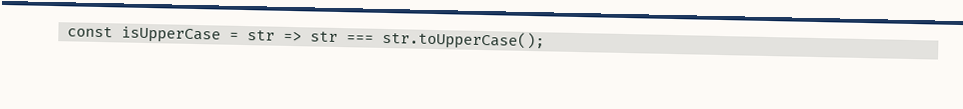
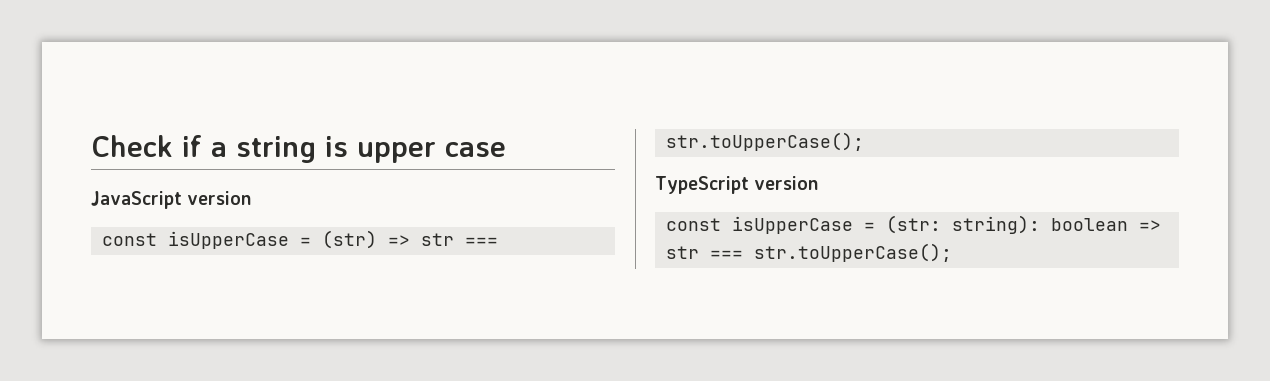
[67,26,546,51] const isUpperCase = str => str === str.toUpperCase(); -> [91,135,506,163] [91,191,252,209] [102,230,499,249] [666,132,865,151] [655,176,819,194] [666,215,1162,234] [666,243,953,262] Check if a string is upper case // JavaScript version // const isUpperCase = (str) => str === str.toUpperCase(); // TypeScript version // const isUpperCase = (str: string): boolean => str === str.toUpperCase();

